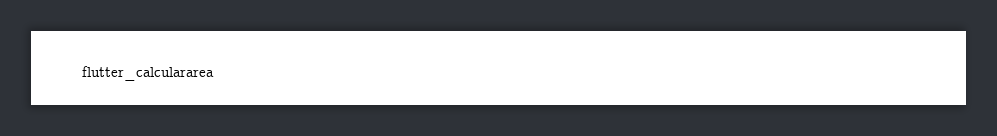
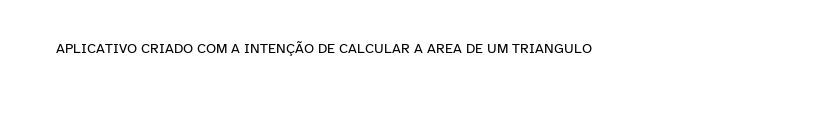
[82,66,214,81] flutter_calculararea -> [56,41,592,56] APLICATIVO CRIADO COM A INTENÇÃO DE CALCULAR A AREA DE UM TRIANGULO

